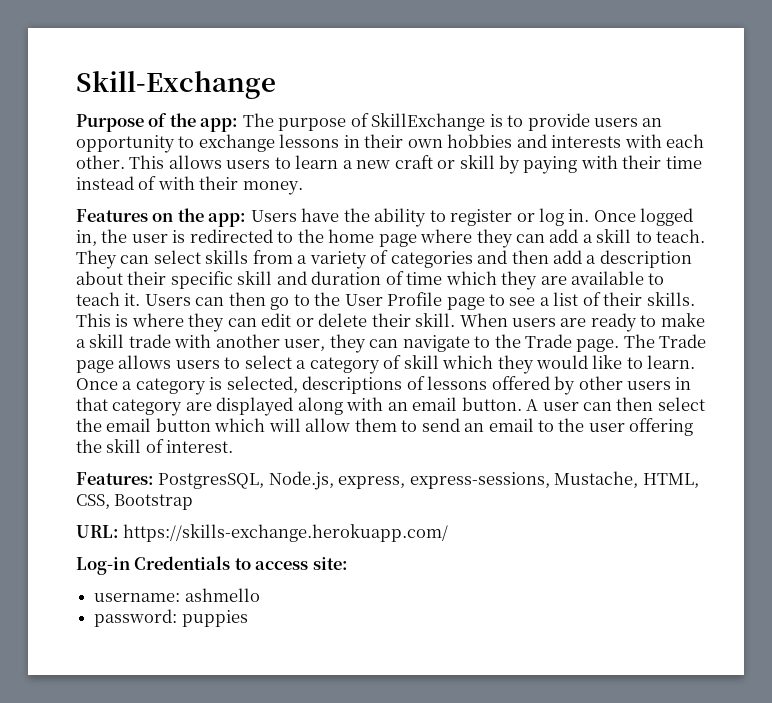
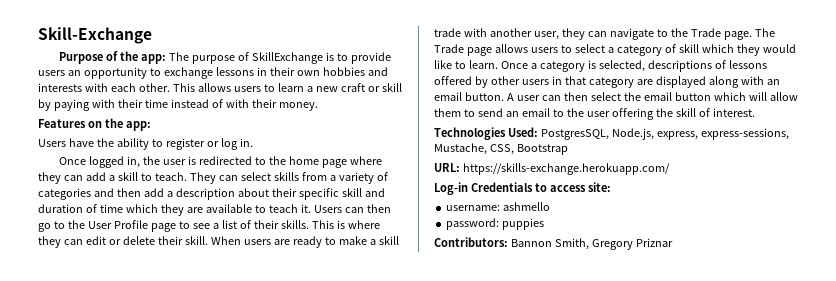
(247, 220) none -> (151, 126) //
(590, 215) none -> (253, 142) //
[76,472,154,485] Features: -> [434,127,538,140] Technologies Used:
[642,473,699,488] HTML, -> (487, 149) none
(248, 618) none -> [434,237,673,250] // Contributors: Bannon Smith, Gregory Priznar

